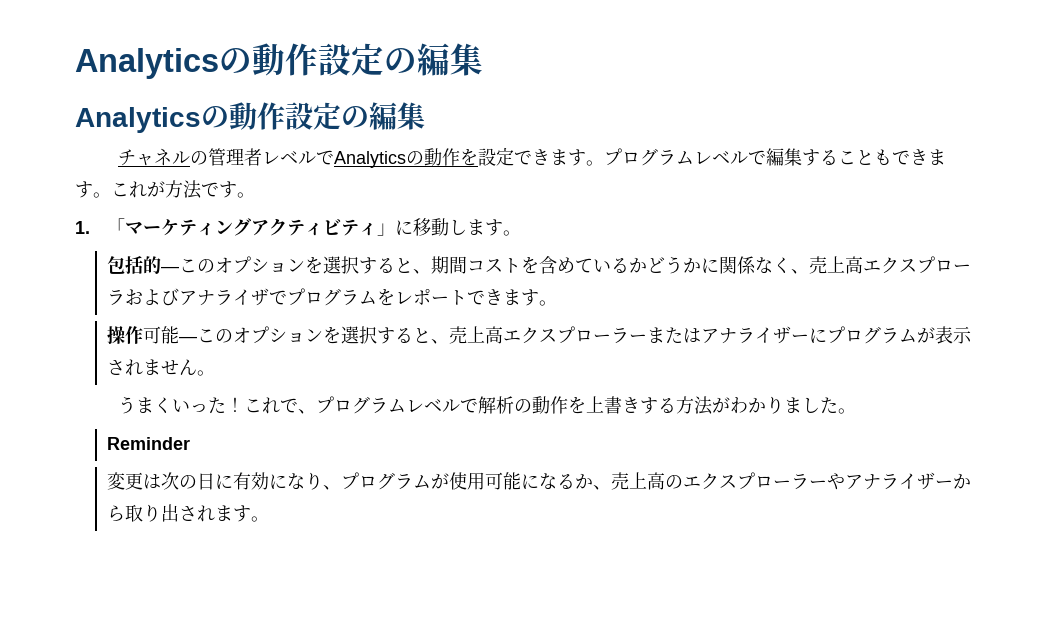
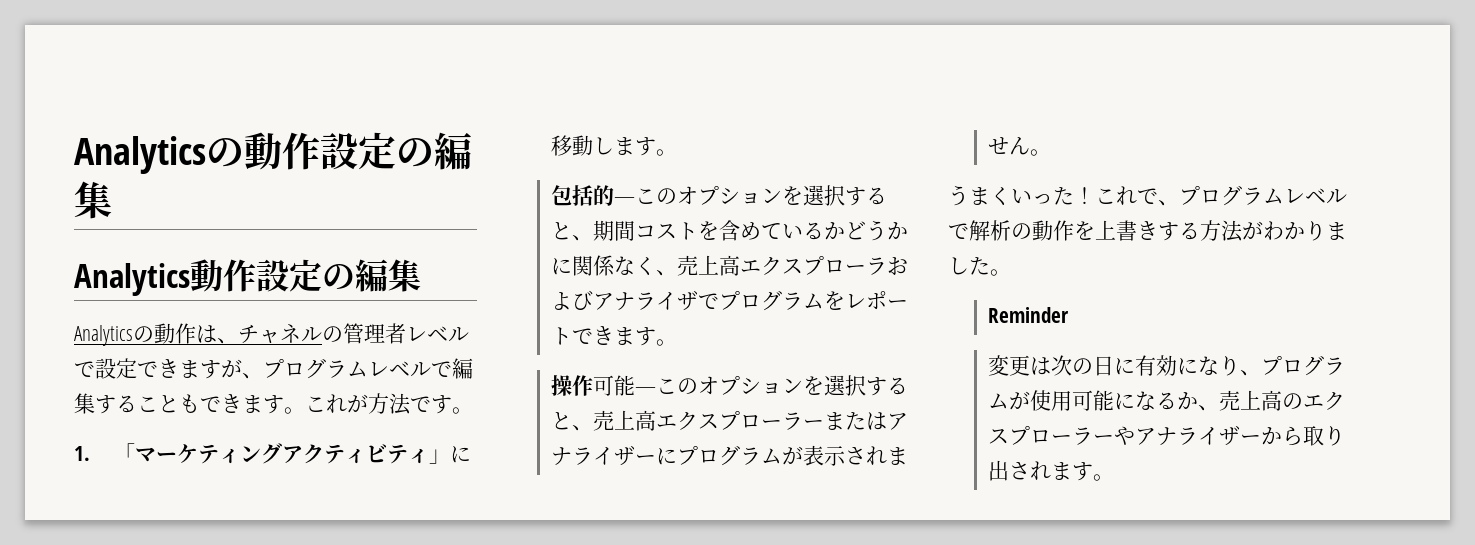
[75,43,483,79] [75,102,425,133] Analyticsの動作設定の編集 // Analyticsの動作設定の編集 // -> [74,132,472,174] [74,181,112,219] [74,259,421,296] [74,323,238,346] Analyticsの動作設定の編集 // Analytics動作設定の編集 // Analyticsの動作は、
[333,148,478,168] Analyticsの動作を -> (95, 369) none
[585,160,604,166] 。 -> [221,359,263,379] が、

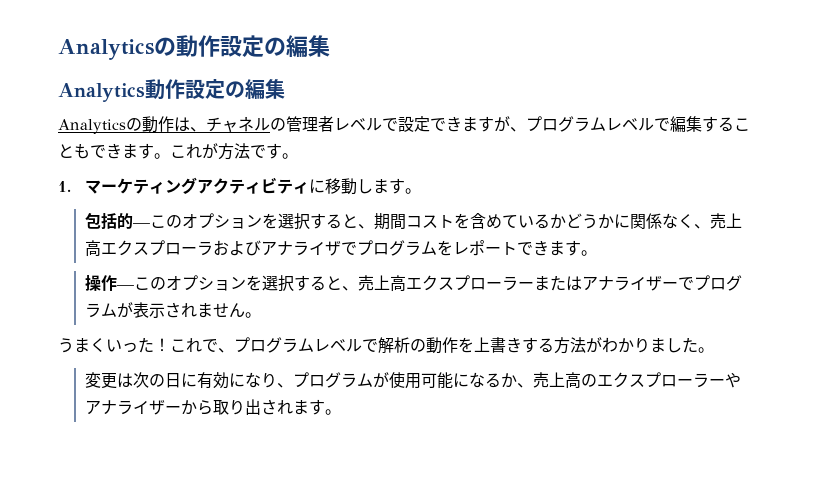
[114,443,136,461] 「 -> (71, 186) none
[429,449,451,464] 」 -> (309, 188) none
[593,375,636,396] 可能 -> (117, 283) none
[656,448,678,465] に -> [677,277,694,290] で
[988,307,1070,323] // Reminder -> (714, 350) none

